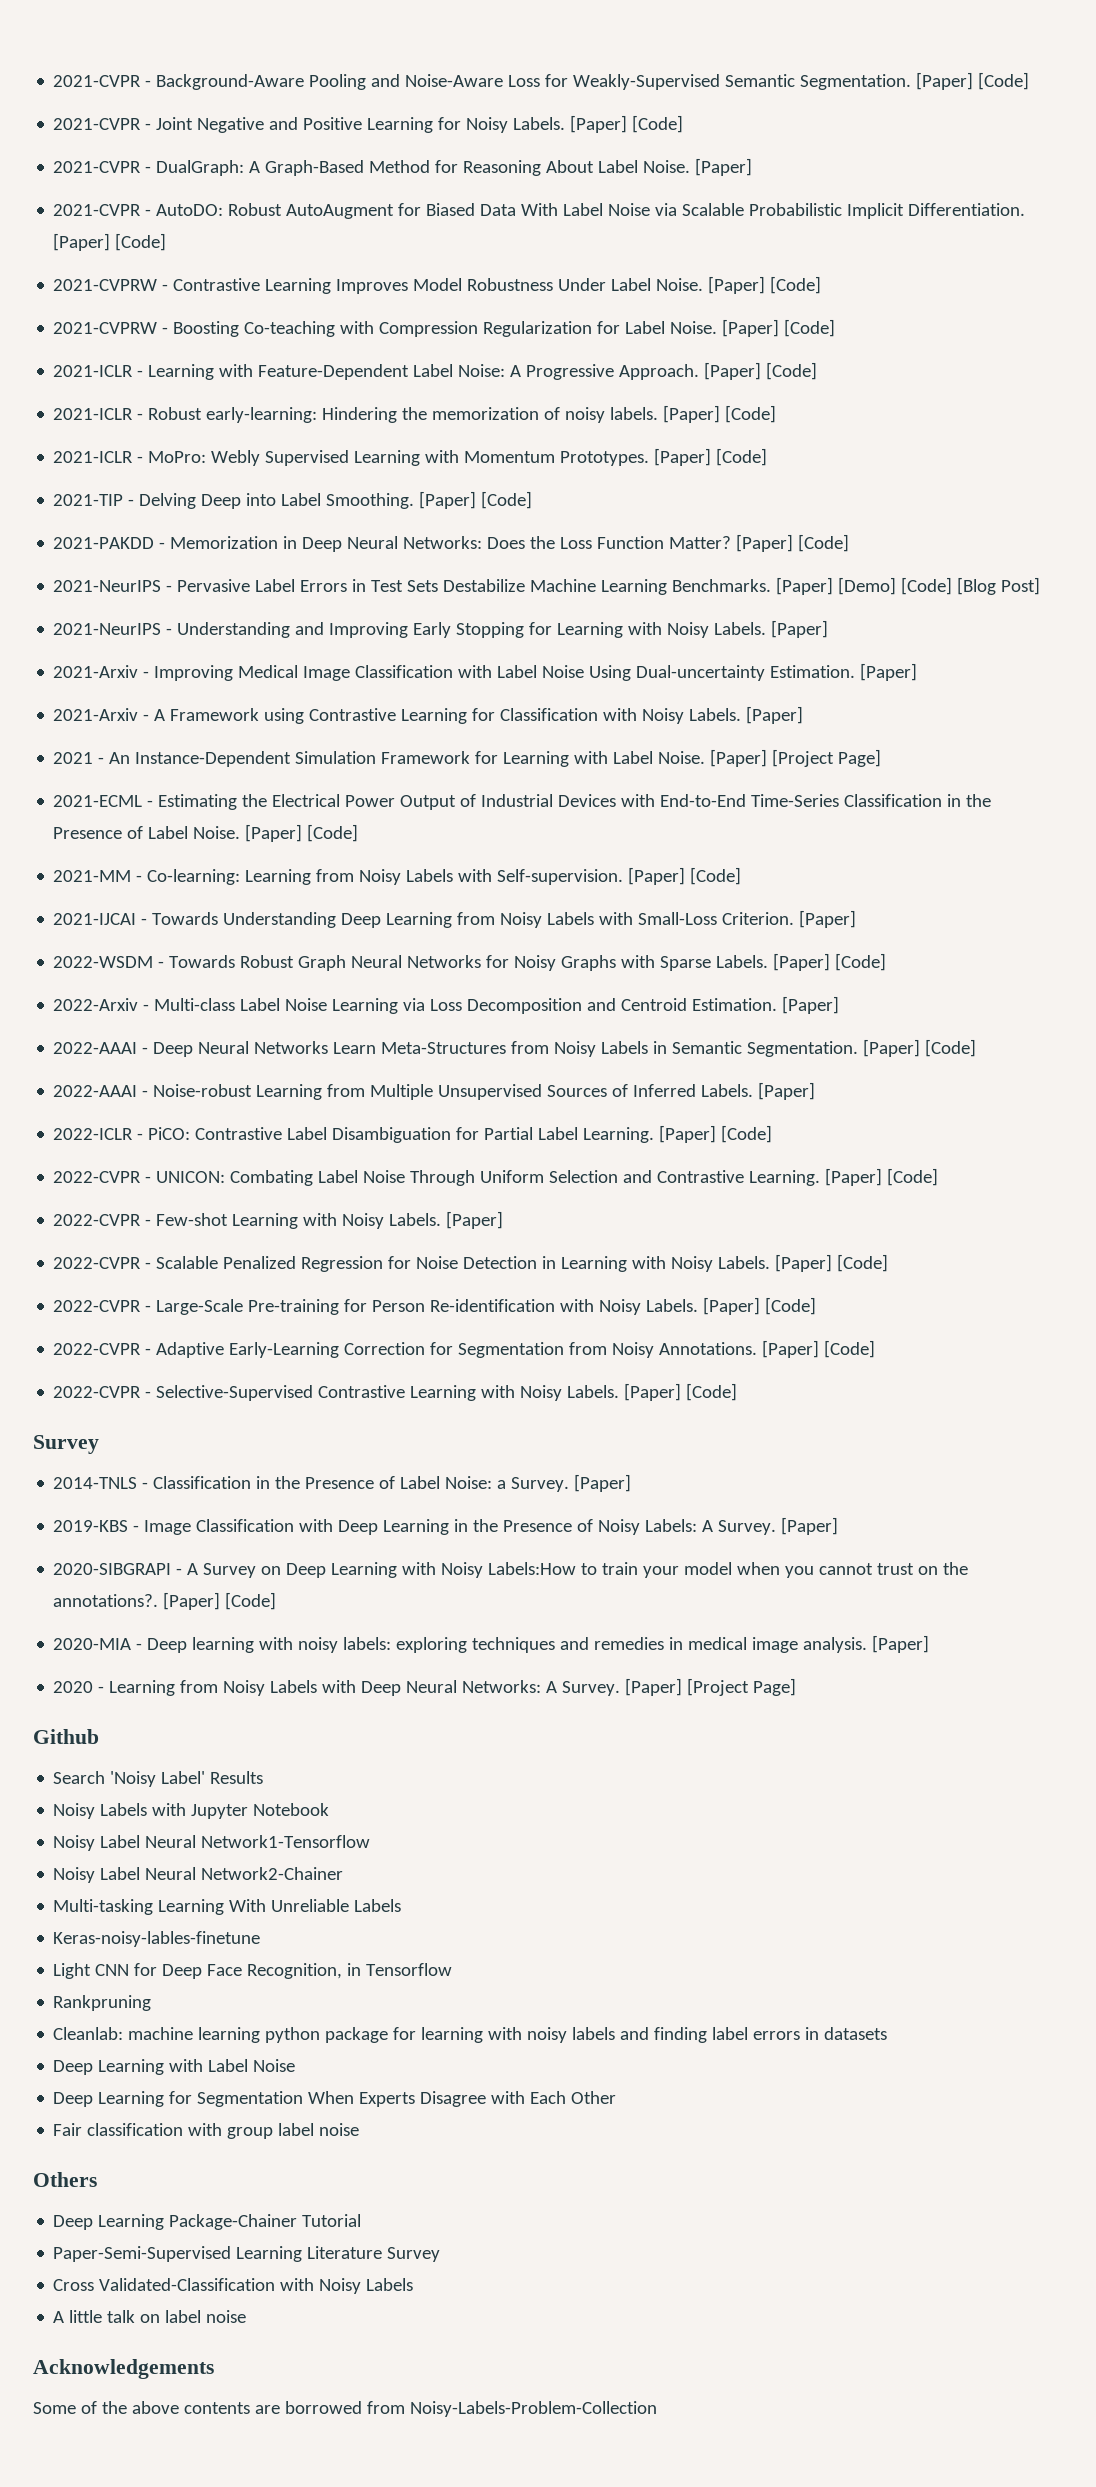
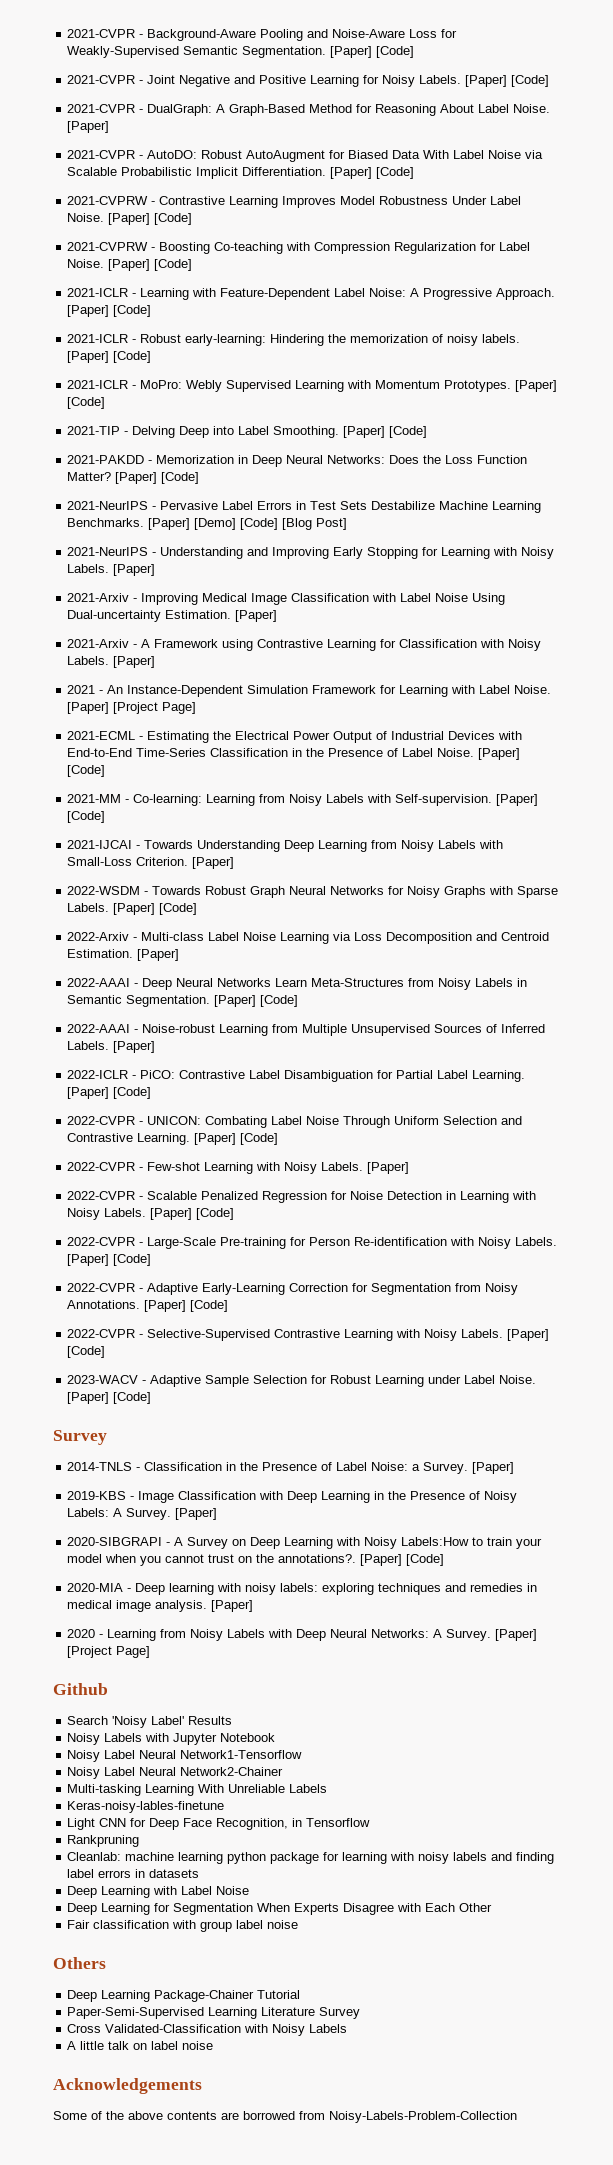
(738, 1392) none -> [67,1375,537,1387] [67,1392,152,1404] // 2023-WACV - Adaptive Sample Selection for Robust Learning under Label Noise. [Paper] [Code]

